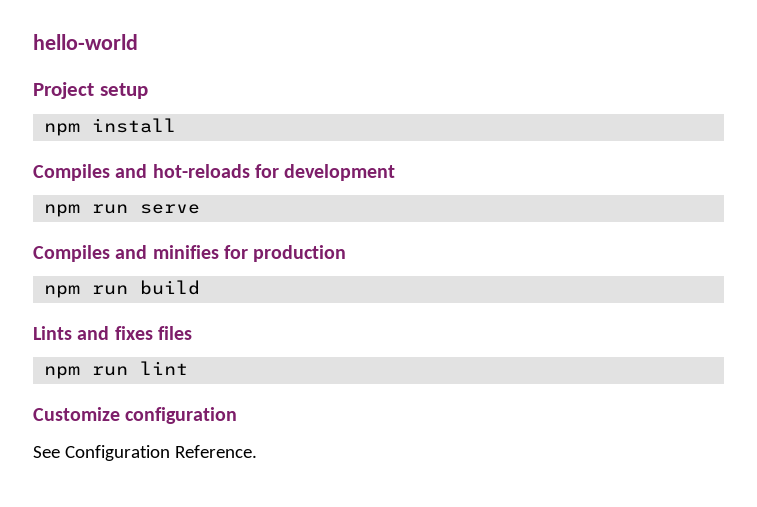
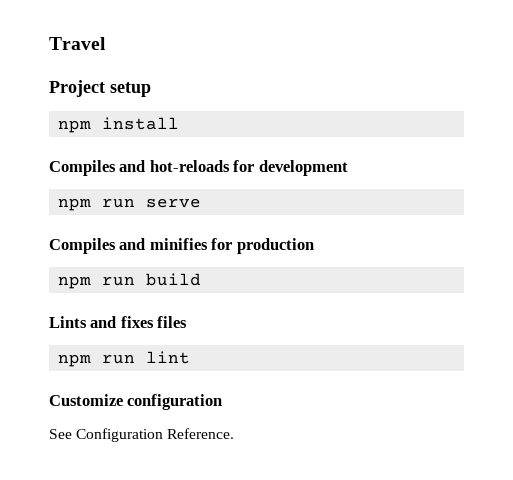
[33,34,138,50] hello-world -> [49,37,106,50] Travel

